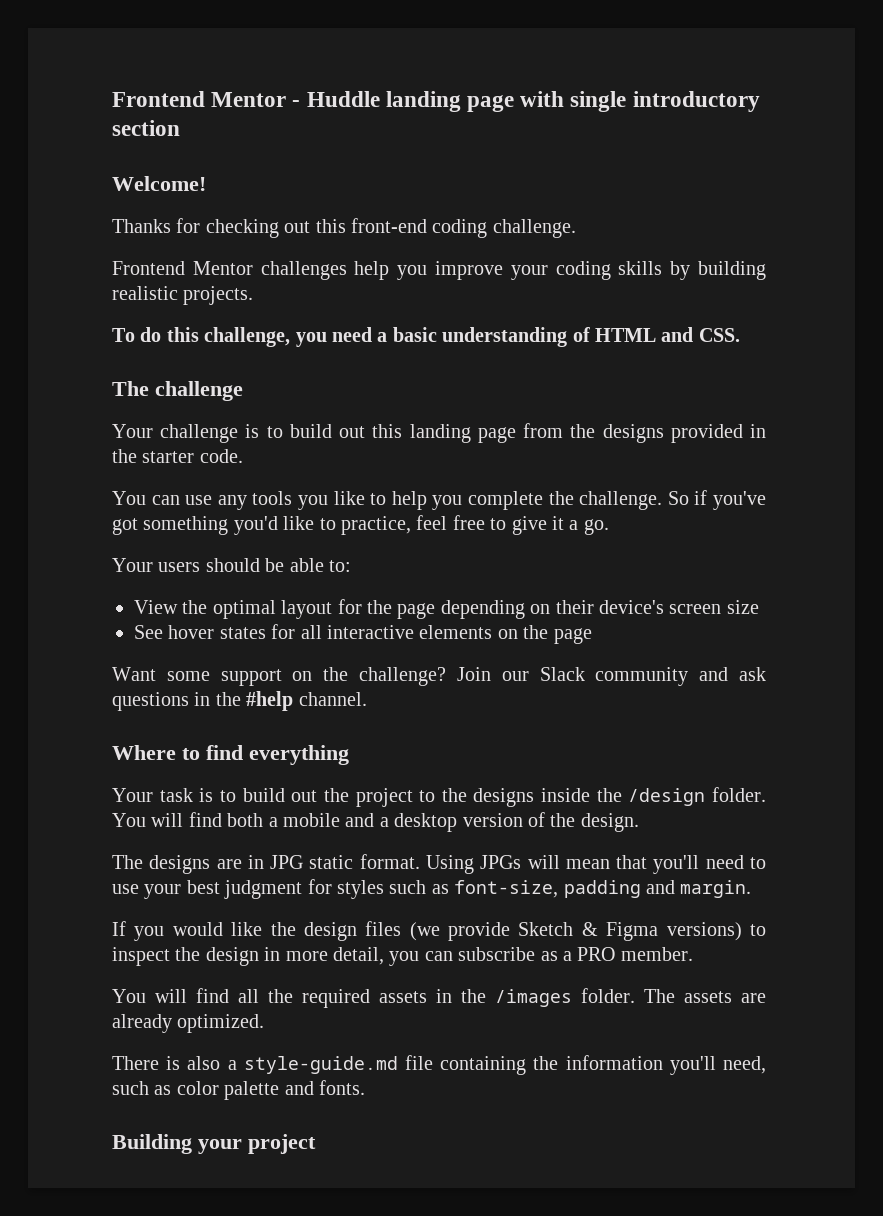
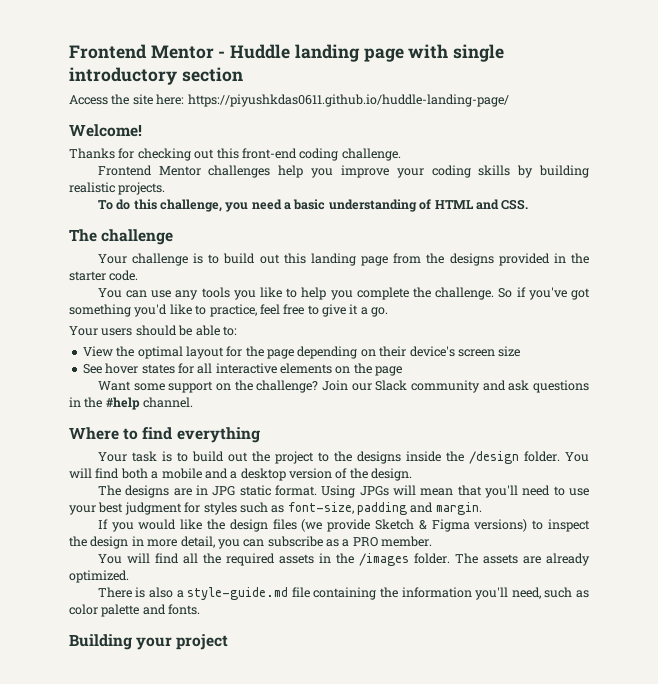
(180, 128) none -> [69,94,509,107] // Access the site here: https://piyushkdas0611.github.io/huddle-landing-page/

